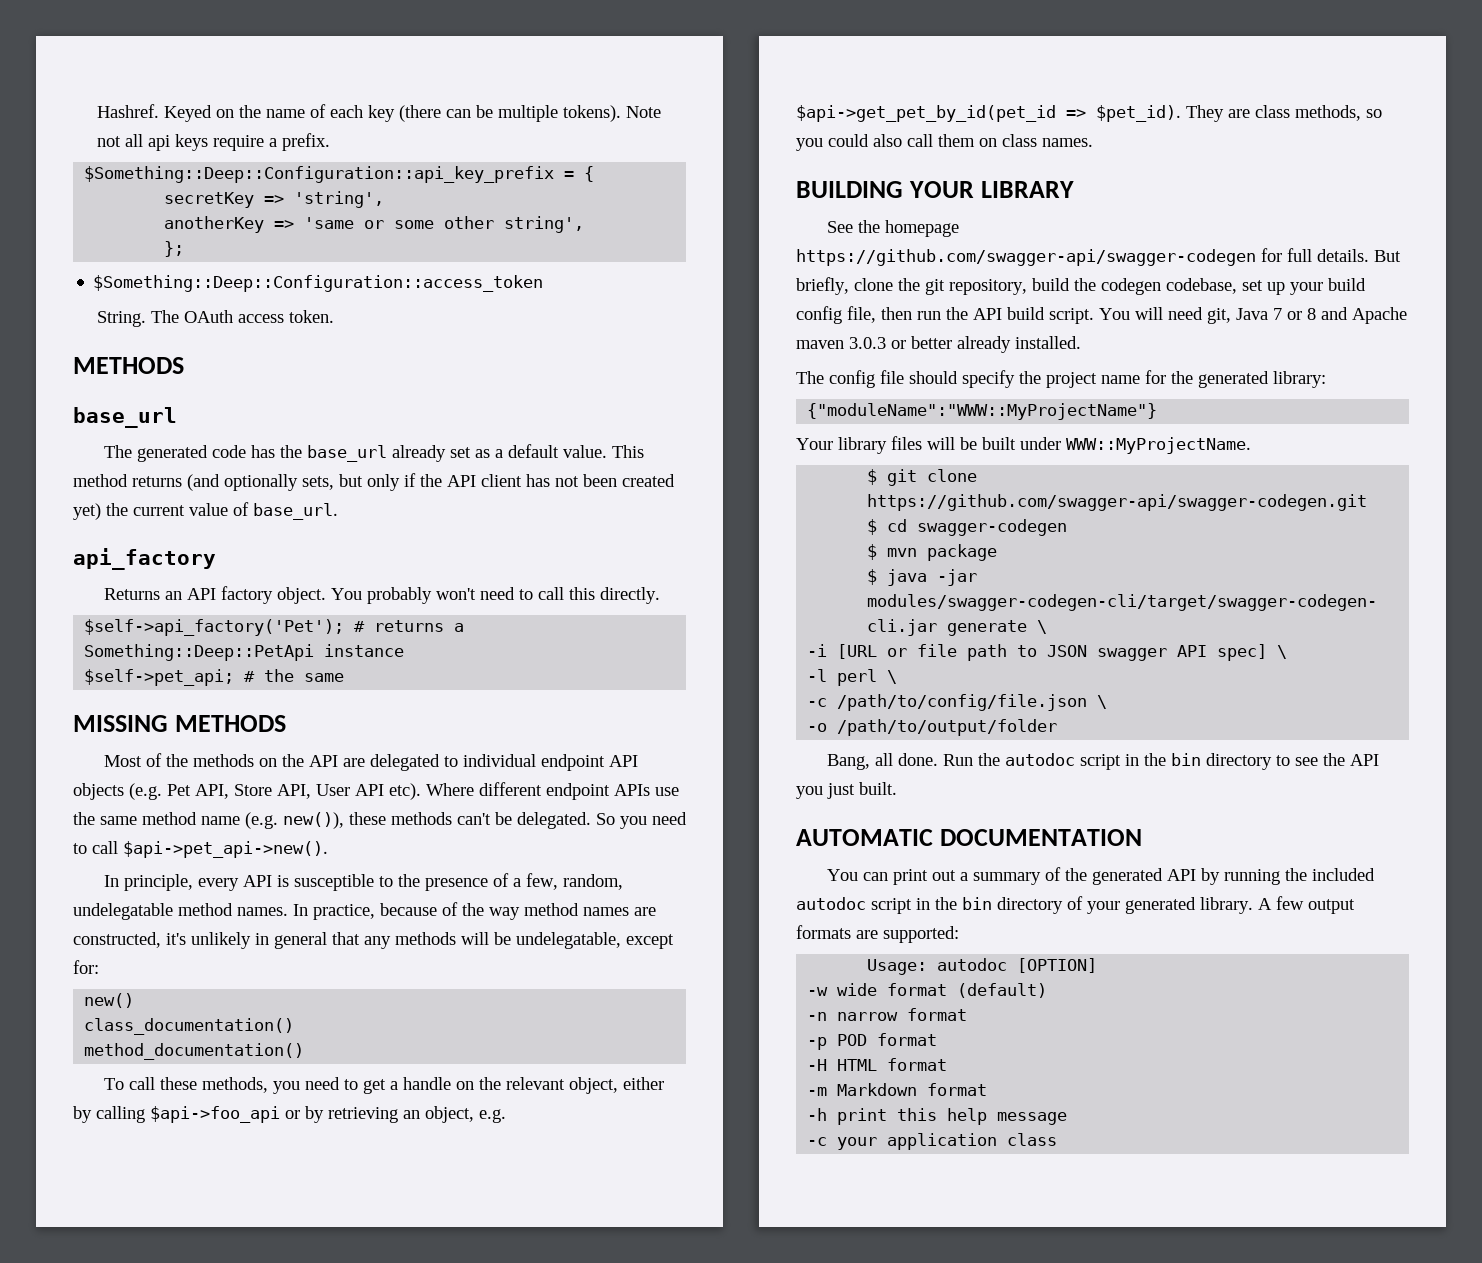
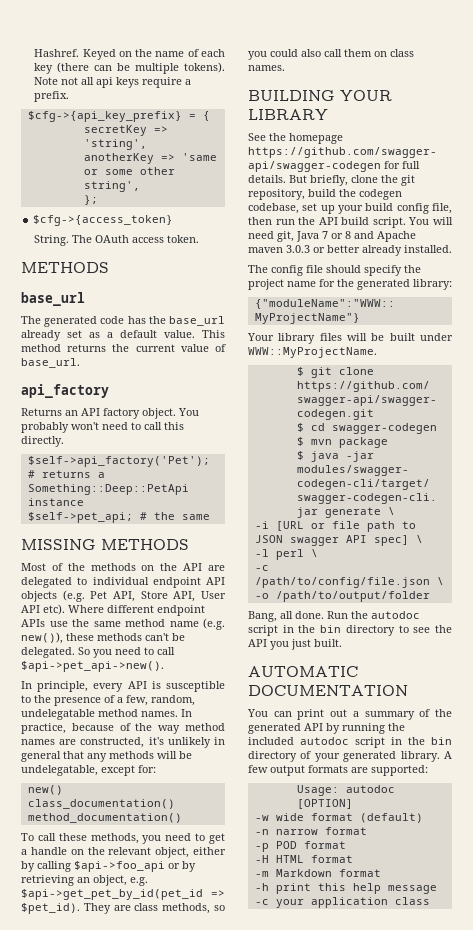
[84,166,555,183] $Something::Deep::Configuration::api_key_prefix -> [27,111,182,122] $cfg->{api_key_prefix}
[93,275,544,292] $Something::Deep::Configuration::access_token -> [33,215,174,226] $cfg->{access_token}
[187,473,675,491] [73,503,101,520] (and optionally sets, but only if the API client has not been created yet) -> (107, 348) none

